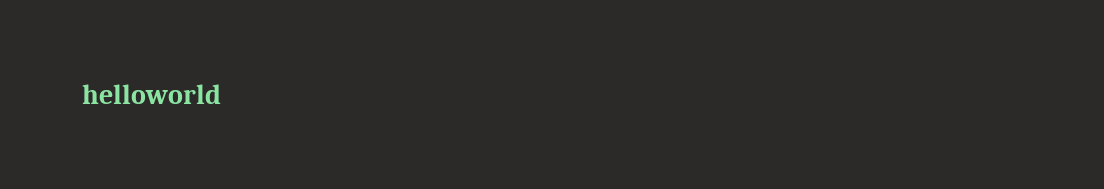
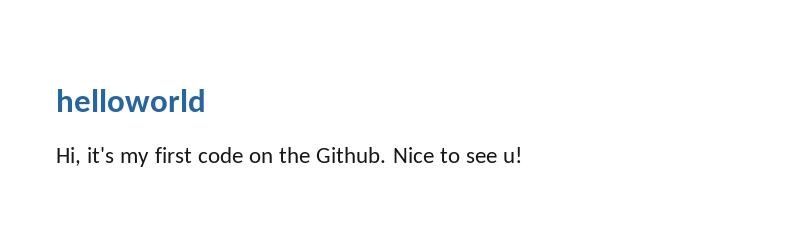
(221, 94) none -> [56,147,523,167] // Hi, it's my first code on the Github. Nice to see u!

